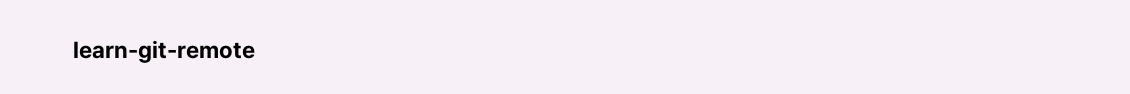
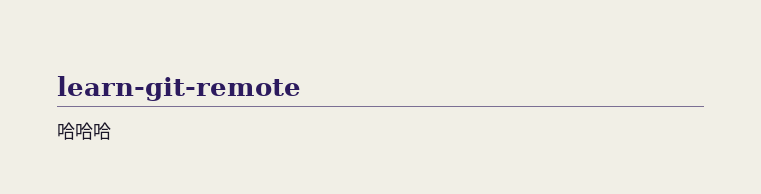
(255, 51) none -> [57,122,111,140] // 哈哈哈

